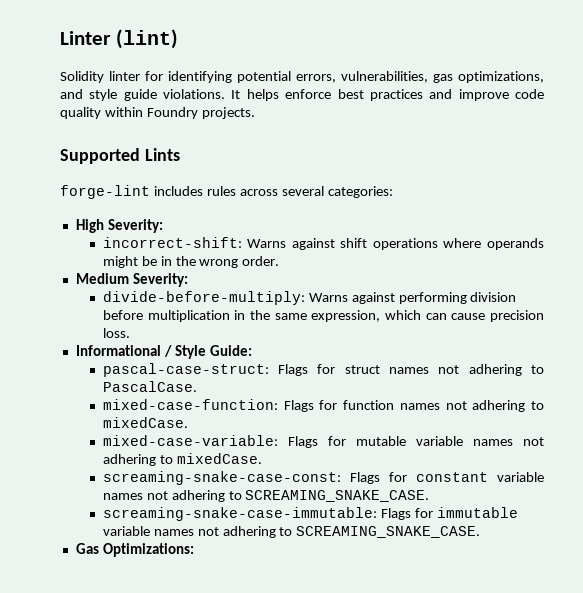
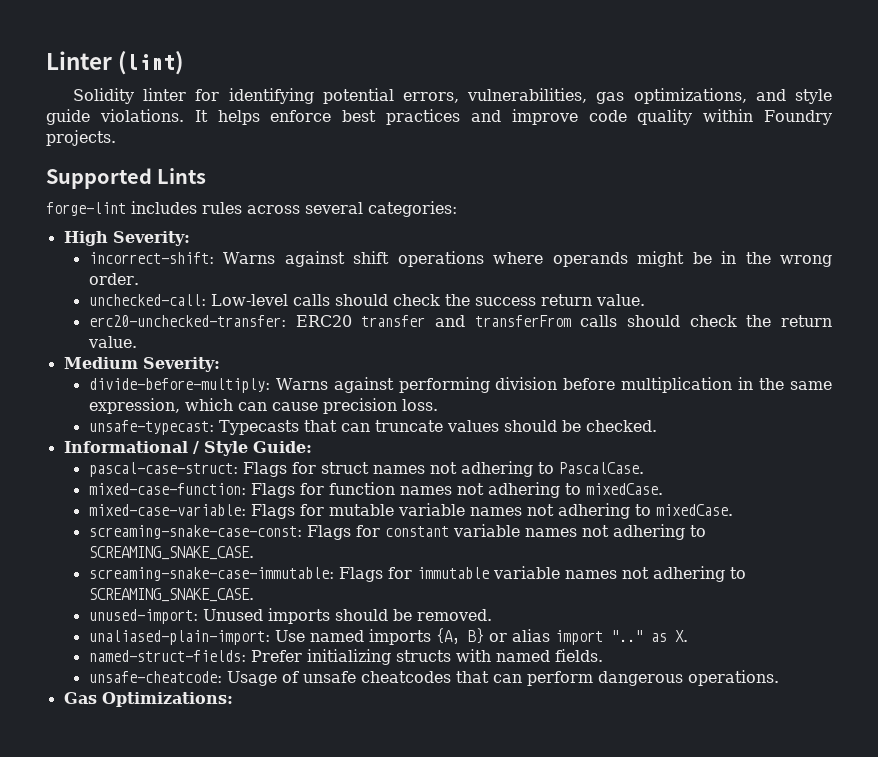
(280, 261) none -> [88,294,645,306] [88,315,832,327] [87,336,137,348] // unchecked-call: Low-level calls should check the success return value. // erc20-unchecked-transfer: ERC20 transfer and transferFrom calls should check the return value.
(130, 333) none -> [88,420,657,435] // unsafe-typecast: Typecasts that can truncate values should be checked.
(481, 532) none -> [88,608,492,624] [88,628,688,645] [88,649,603,665] [88,670,779,686] // unused-import: Unused imports should be removed. // unaliased-plain-import: Use named imports {A, B} or alias import ".." as X. // named-struct-fields: Prefer initializing structs with named fields. // unsafe-cheatcode: Usage of unsafe cheatcodes that can perform dangerous operations.

